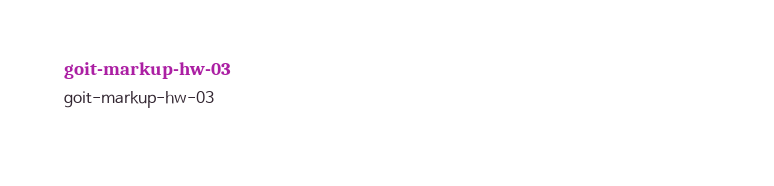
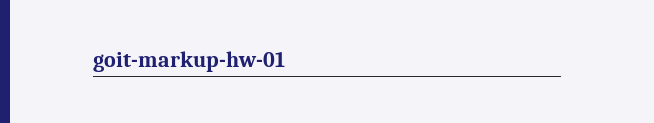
[64,62,231,79] [64,91,214,108] goit-markup-hw-03 // goit-markup-hw-03 -> [93,51,285,72] goit-markup-hw-01

